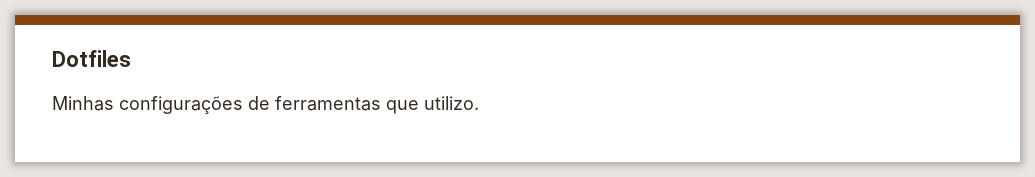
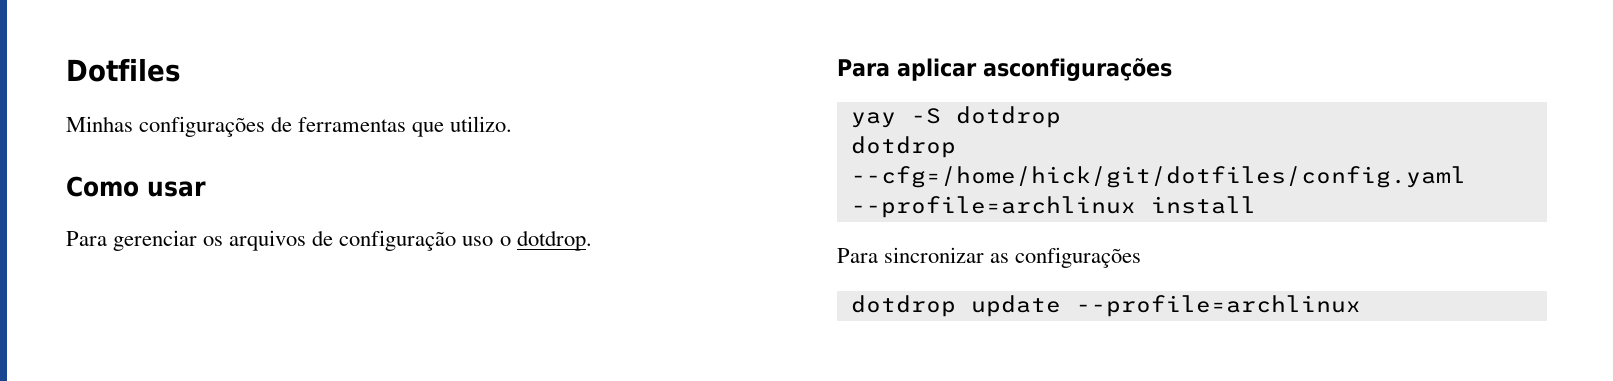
(479, 103) none -> [66,176,206,197] [66,230,592,251] [837,58,1172,81] [850,106,1061,128] [850,136,956,158] [850,166,1466,188] [850,196,1256,218] [837,247,1142,268] [850,295,1361,317] // Como usar // Para gerenciar os arquivos de configuração uso o dotdrop. // Para aplicar asconfigurações // yay -S dotdrop // dotdrop --cfg=/home/hick/git/dotfiles/config.yaml --profile=archlinux install // Para sincronizar as configurações // dotdrop update --profile=archlinux

